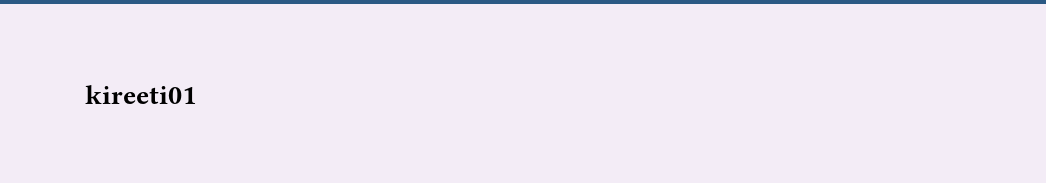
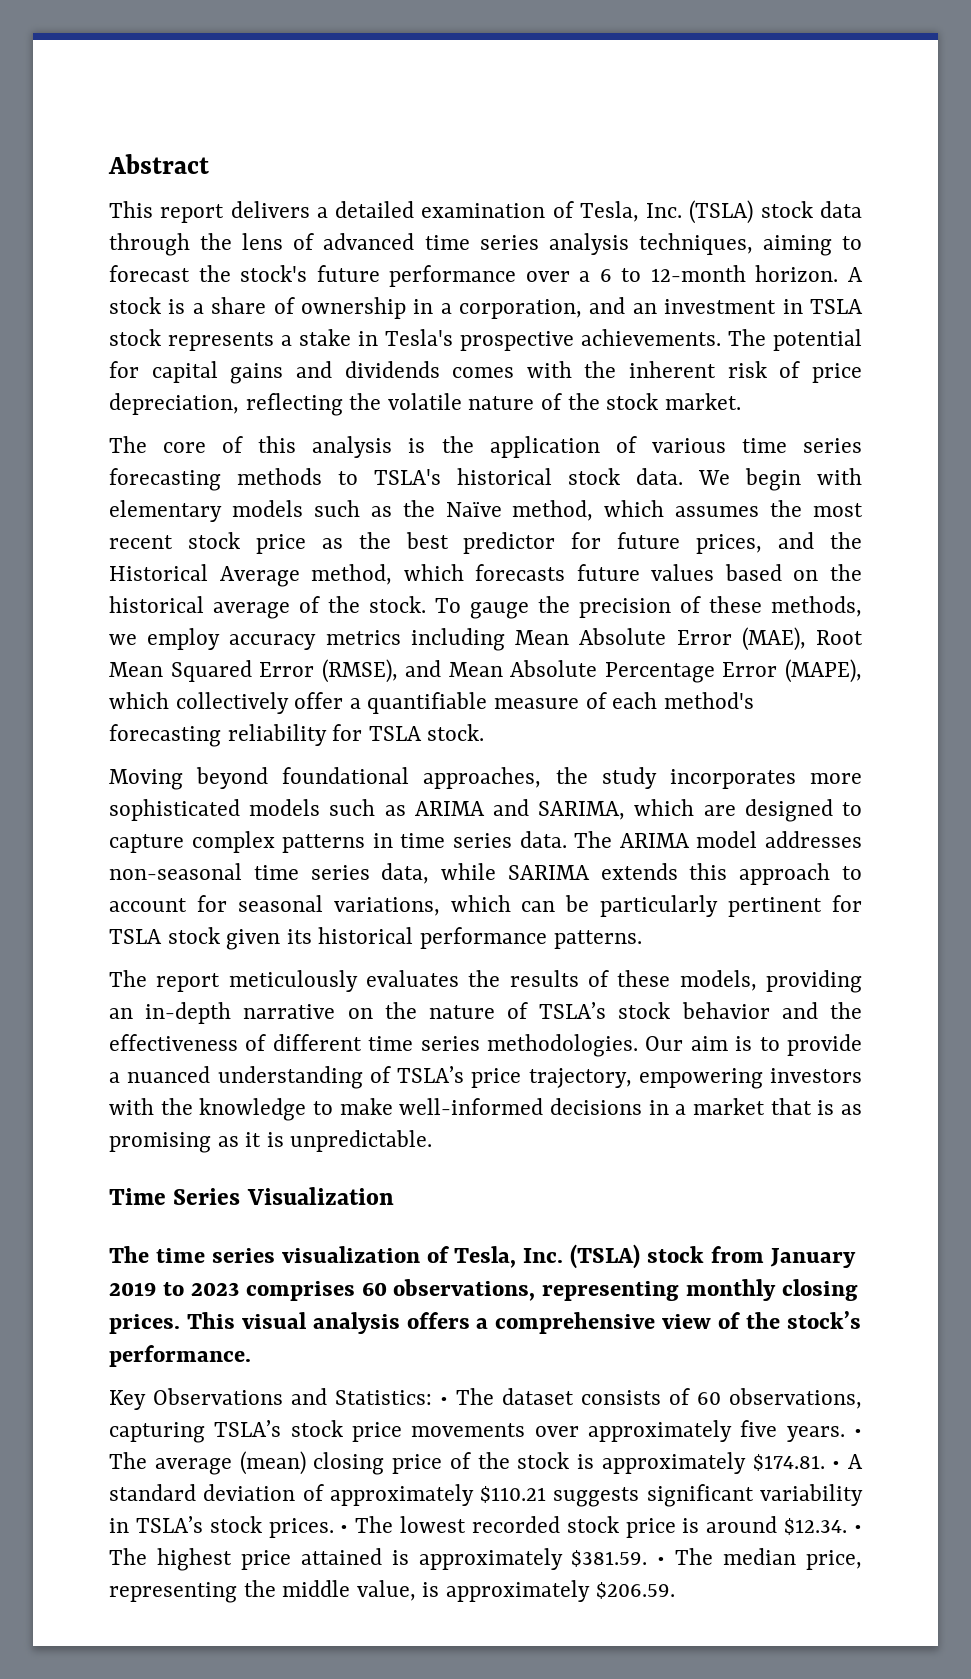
[85,85,196,104] kireeti01 -> [108,154,209,174] [109,200,862,224] [109,233,863,256] [109,265,863,287] [109,297,863,319] [109,329,862,351] [109,361,862,384] [109,393,741,416] [109,436,863,458] [109,468,862,491] [109,500,863,522] [109,532,862,554] [109,564,862,587] [109,596,862,619] [109,627,863,651] [109,659,862,683] [109,692,754,714] [109,724,485,747] [109,767,862,790] [109,799,863,822] [109,831,863,853] [109,863,863,885] [109,895,863,917] [109,927,642,950] [109,970,862,993] [109,1002,862,1024] [109,1034,862,1057] [109,1066,862,1089] [109,1098,862,1121] [109,1130,433,1153] [109,1187,394,1205] [109,1244,856,1269] [109,1279,859,1301] [109,1311,861,1334] [109,1345,251,1367] [109,1388,862,1410] [109,1420,863,1443] [109,1451,863,1475] [109,1484,864,1507] [109,1516,862,1538] [109,1548,862,1571] [109,1580,675,1603] Abstract // This report delivers a detailed examination of Tesla, Inc. (TSLA) stock data through the lens of advanced time series analysis techniques, aiming to forecast the stock's future performance over a 6 to 12-month horizon. A stock is a share of ownership in a corporation, and an investment in TSLA stock represents a stake in Tesla's prospective achievements. The potential for capital gains and dividends comes with the inherent risk of price depreciation, reflecting the volatile nature of the stock market. // The core of this analysis is the application of various time series forecasting methods to TSLA's historical stock data. We begin with elementary models such as the Naïve method, which assumes the most recent stock price as the best predictor for future prices, and the Historical Average method, which forecasts future values based on the historical average of the stock. To gauge the precision of these methods, we employ accuracy metrics including Mean Absolute Error (MAE), Root Mean Squared Error (RMSE), and Mean Absolute Percentage Error (MAPE), which collectively offer a quantifiable measure of each method's forecasting reliability for TSLA stock. // Moving beyond foundational approaches, the study incorporates more sophisticated models such as ARIMA and SARIMA, which are designed to capture complex patterns in time series data. The ARIMA model addresses non-seasonal time series data, while SARIMA extends this approach to account for seasonal variations, which can be particularly pertinent for TSLA stock given its historical performance patterns. // The report meticulously evaluates the results of these models, providing an in-depth narrative on the nature of TSLA’s stock behavior and the effectiveness of different time series methodologies. Our aim is to provide a nuanced understanding of TSLA’s price trajectory, empowering investors with the knowledge to make well-informed decisions in a market that is as promising as it is unpredictable. // Time Series Visualization // The time series visualization of Tesla, Inc. (TSLA) stock from January 2019 to 2023 comprises 60 observations, representing monthly closing prices. This visual analysis offers a comprehensive view of the stock’s performance. // Key Observations and Statistics: • The dataset consists of 60 observations, capturing TSLA’s stock price movements over approximately five years. • The average (mean) closing price of the stock is approximately $174.81. • A standard deviation of approximately $110.21 suggests significant variability in TSLA’s stock prices. • The lowest recorded stock price is around $12.34. • The highest price attained is approximately $381.59. • The median price, representing the middle value, is approximately $206.59.

